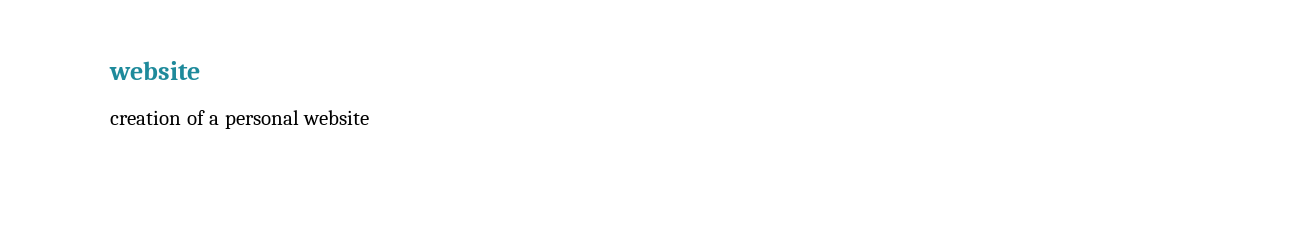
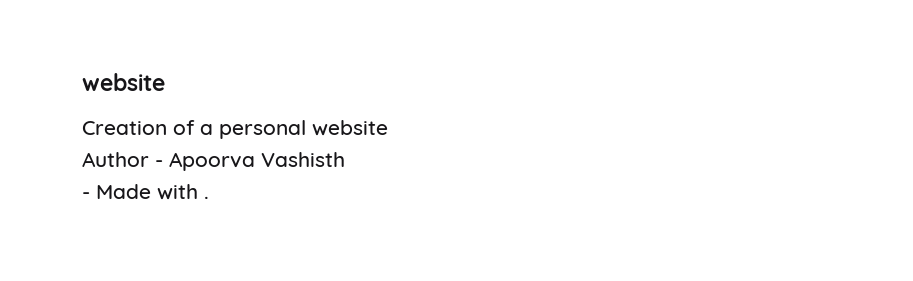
[109,61,200,80] [110,110,181,125] website // creation -> [82,73,165,91] [82,121,167,135] website // Creation
(370, 117) none -> [82,152,345,171] [82,184,209,200] // Author - Apoorva Vashisth // - Made with .

